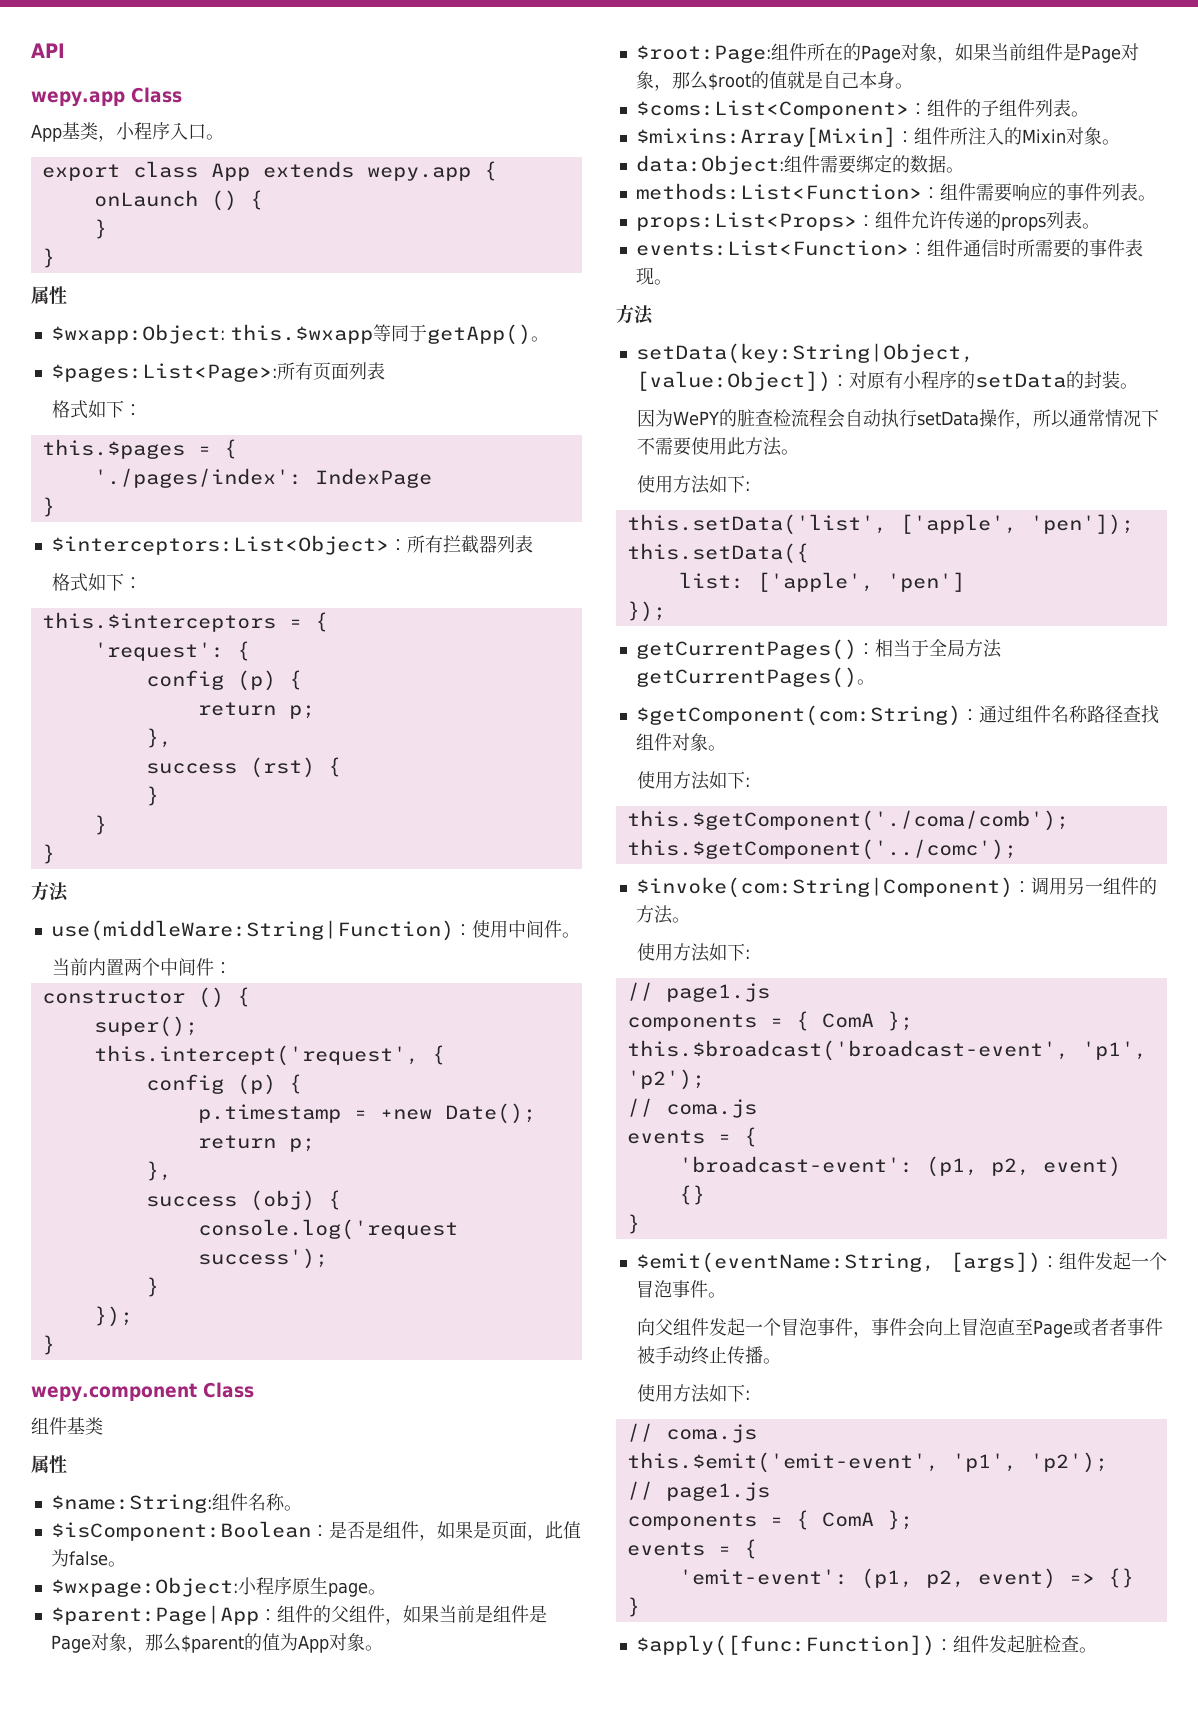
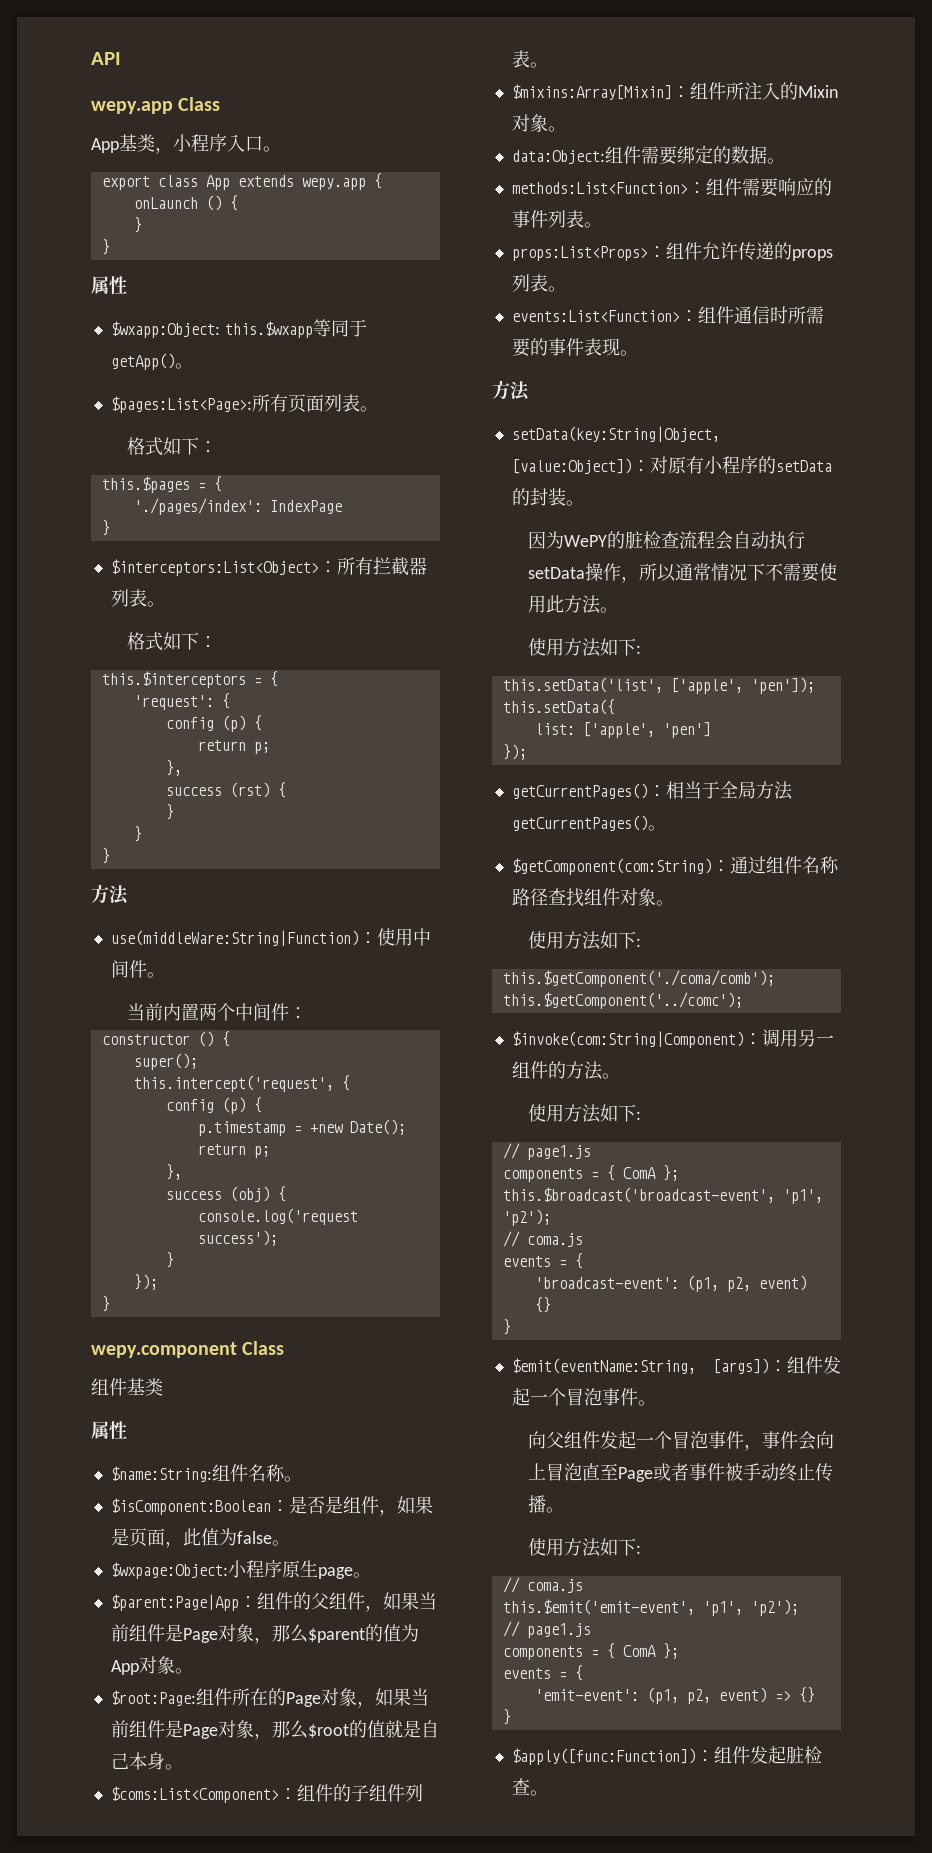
(385, 371) none -> [359,406,378,412] 。
(533, 544) none -> [146,601,165,607] 。
[474,1605,493,1623] 是 -> (129, 1633) none
[754,409,791,427] 查检 -> [642,531,679,549] 检查
[1108,1318,1127,1336] 者 -> (689, 1472) none

